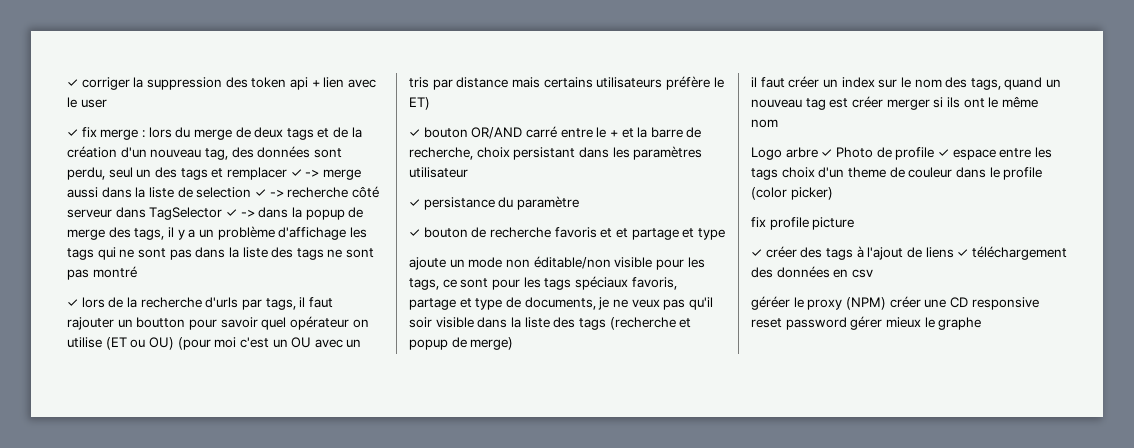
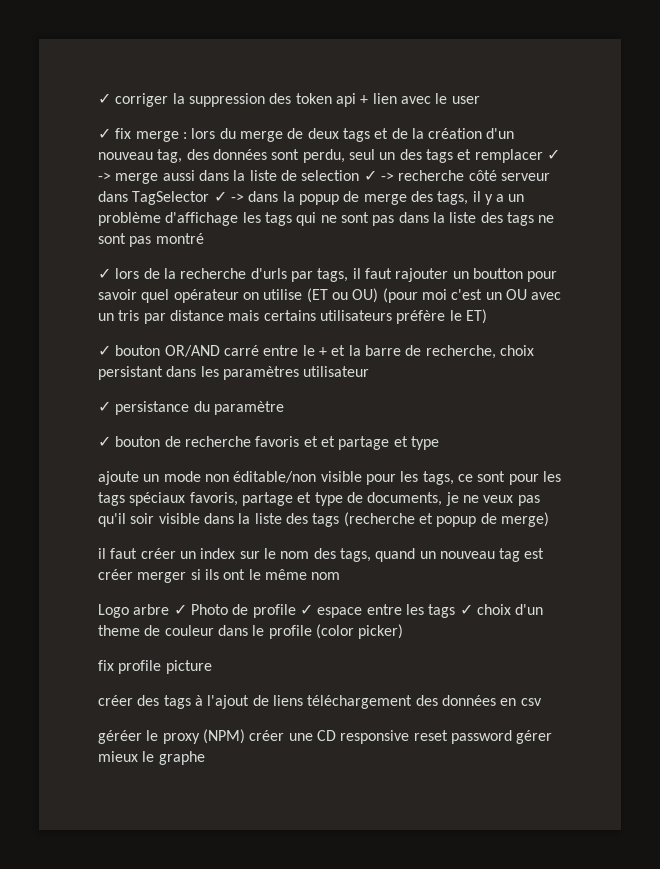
(778, 174) none -> [459,604,473,615] ✓
[751,249,762,257] ✓ -> (212, 667) none
[957,249,969,257] ✓ -> (303, 700) none

